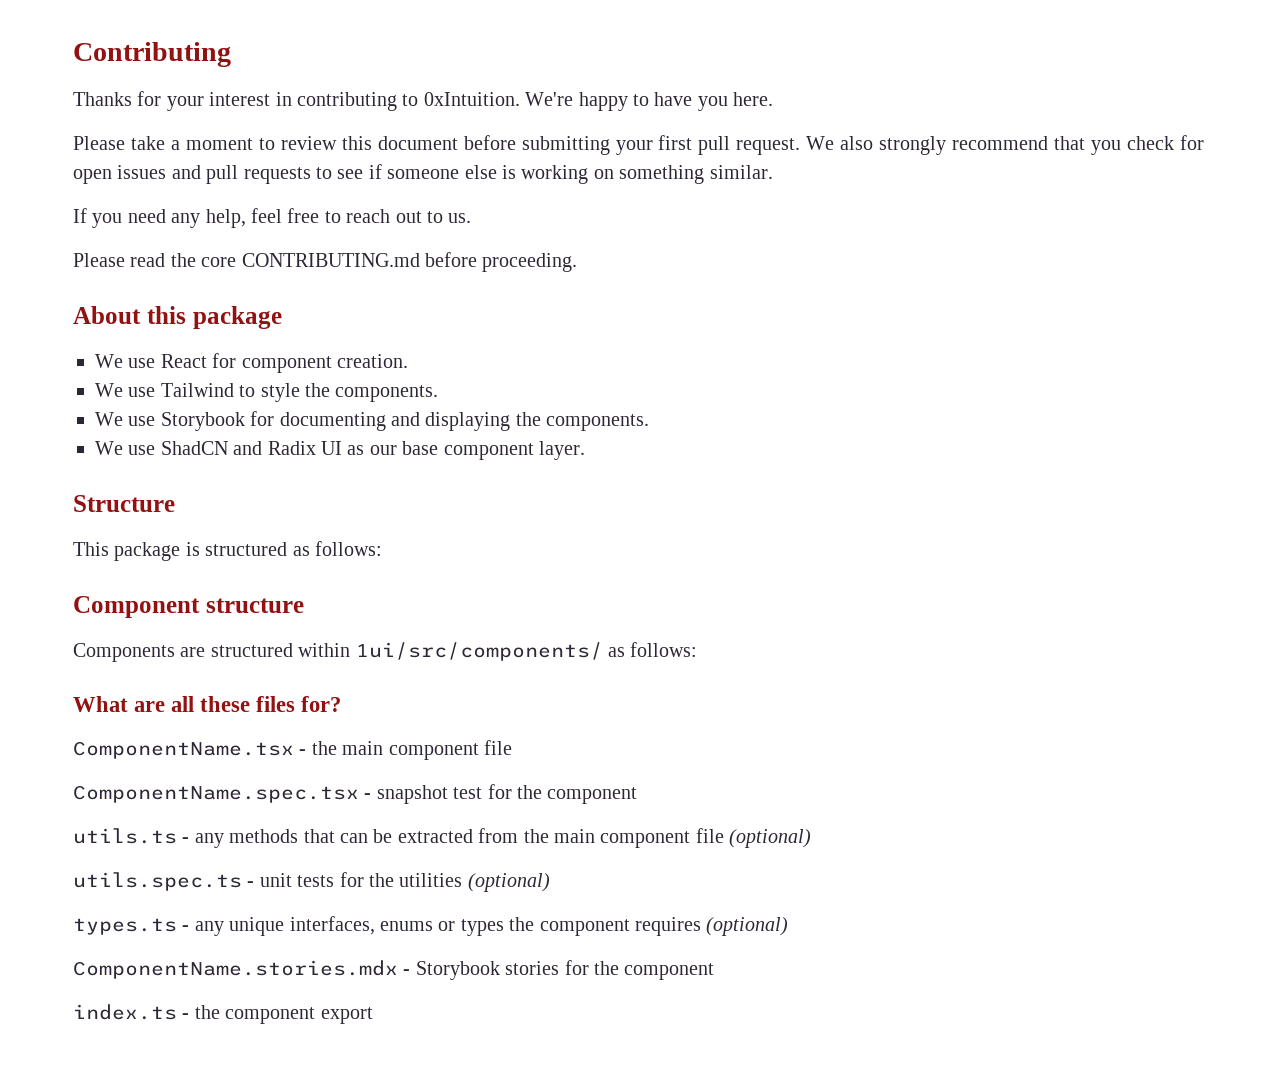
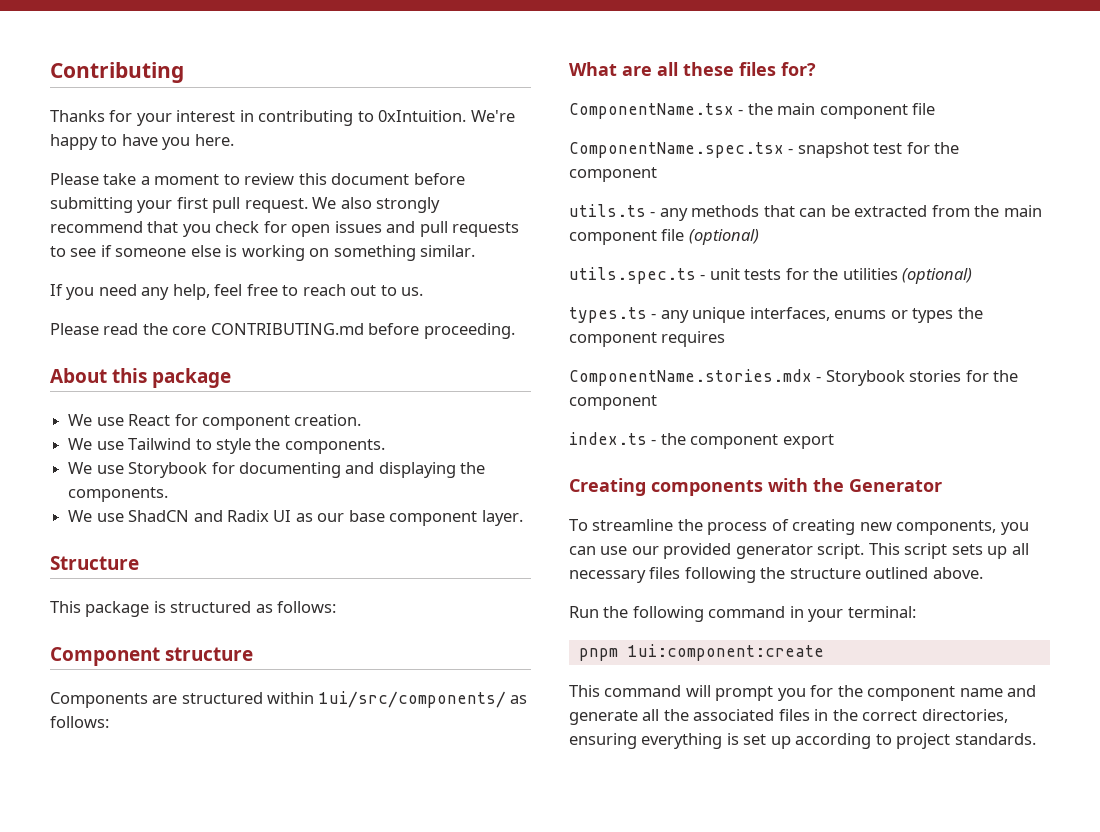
[706,917,789,936] (optional) -> (726, 339) none
(373, 1015) none -> [569,478,942,496] [569,519,1029,535] [569,543,1029,559] [569,567,983,583] [569,606,916,622] [578,644,824,661] [569,685,1037,701] [569,709,1008,725] [569,733,1036,749] // Creating components with the Generator // To streamline the process of creating new components, you can use our provided generator script. This script sets up all necessary files following the structure outlined above. // Run the following command in your terminal: // pnpm 1ui:component:create // This command will prompt you for the component name and generate all the associated files in the correct directories, ensuring everything is set up according to project standards.

